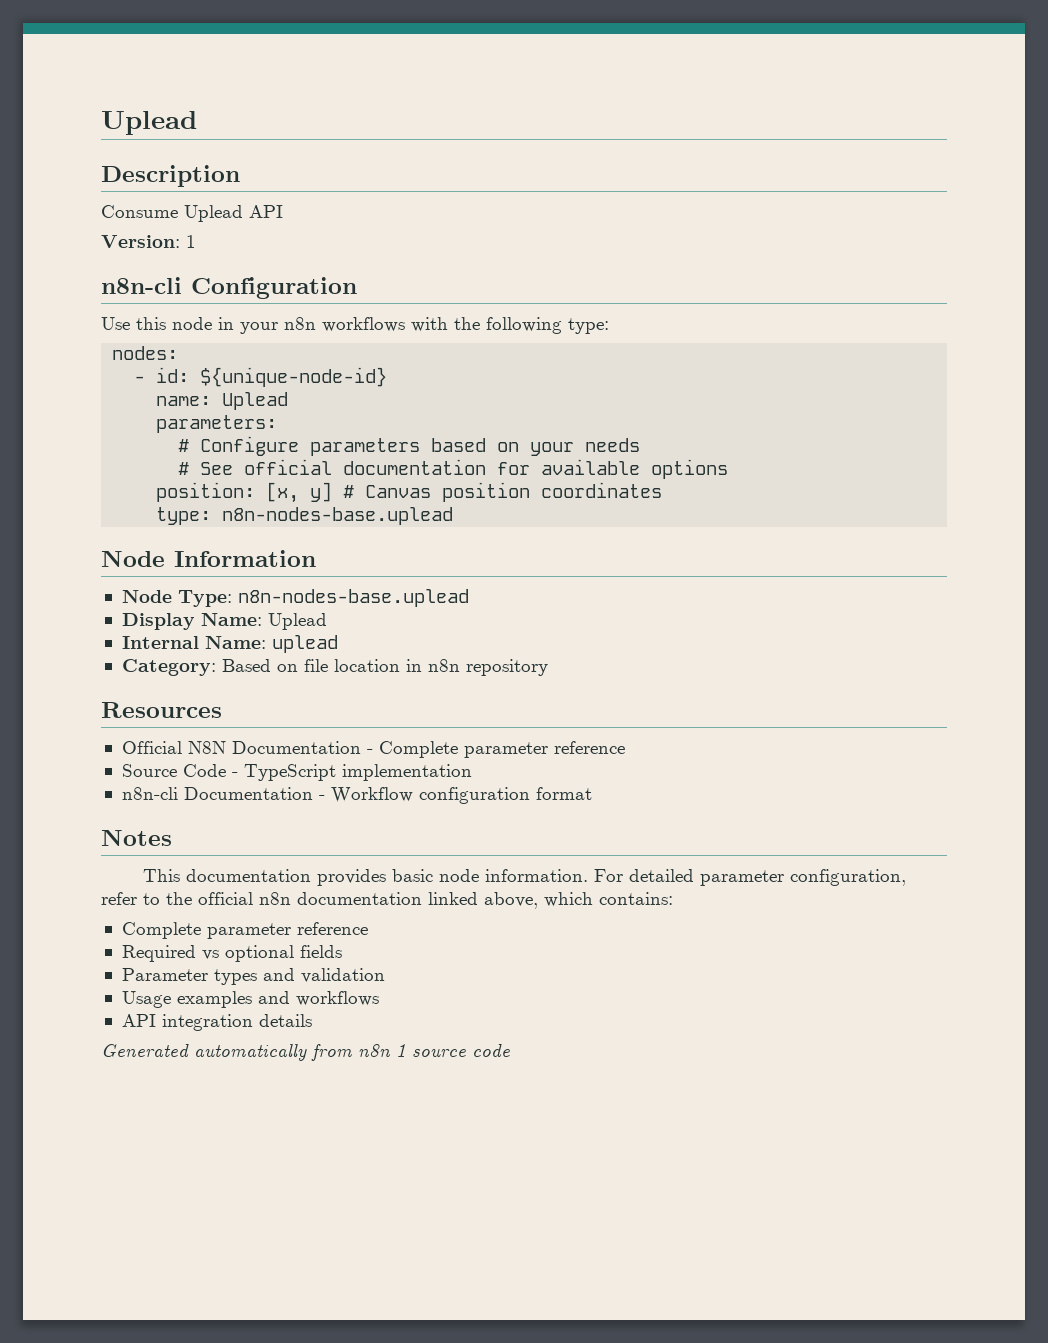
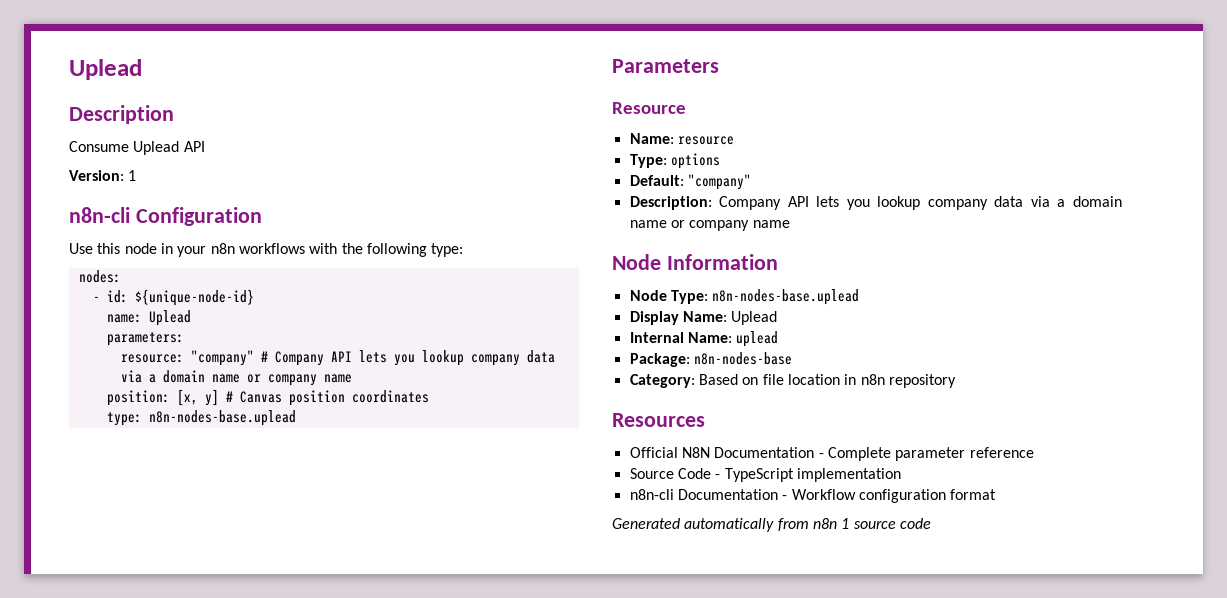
[178,436,641,456] [178,459,729,479] # Configure parameters based on your needs // # See official documentation for available options -> [120,350,555,366] [120,370,352,386] resource: "company" # Company API lets you lookup company data via a domain name or company name
(454, 516) none -> [612,59,719,73] [612,102,686,114] [629,133,734,145] [629,153,720,169] [629,174,751,190] [629,196,1122,210] [629,220,790,231] // Parameters // Resource // Name: resource // Type: options // Default: "company" // Description: Company API lets you lookup company data via a domain name or company name
(338, 644) none -> [629,352,792,367] // Package: n8n-nodes-base
[101,829,172,846] [143,869,907,886] [101,892,673,909] [121,922,368,939] [121,945,342,962] [121,968,385,985] [121,991,379,1008] [121,1014,312,1031] // Notes // This documentation provides basic node information. For detailed parameter configuration, refer to the official n8n documentation linked above, which contains: // Complete parameter reference // Required vs optional fields // Parameter types and validation // Usage examples and workflows // API integration details -> (997, 494) none

